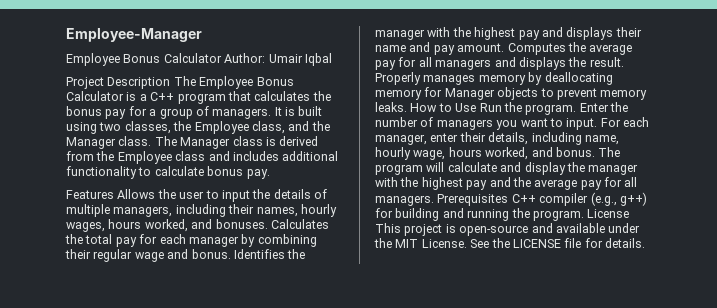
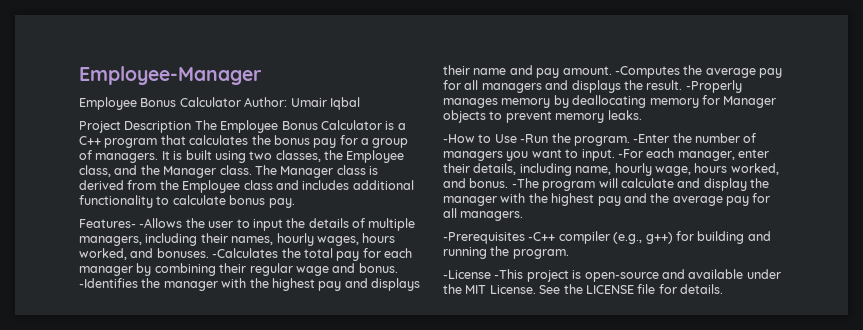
[66,189,156,199] Features Allows -> [79,218,183,228] Features- -Allows
[270,219,329,229] Calculates -> [212,248,279,258] -Calculates
[233,249,285,259] Identifies -> [79,278,138,288] -Identifies
[507,43,566,55] Computes -> [614,66,680,78] -Computes
[375,72,421,85] Properly -> [685,80,742,93] -Properly
[410,103,438,112] How -> [443,134,475,143] // -How
[479,102,609,115] Run the program. Enter -> [520,133,670,146] -Run the program. -Enter
[600,118,621,127] For -> [617,149,643,158] -For
[598,147,621,157] The -> [511,178,539,188] -The
[437,194,536,206] Prerequisites C++ -> [443,232,556,244] // -Prerequisites -C++
[587,209,630,218] [375,223,401,233] License This -> [443,269,524,279] // -License -This

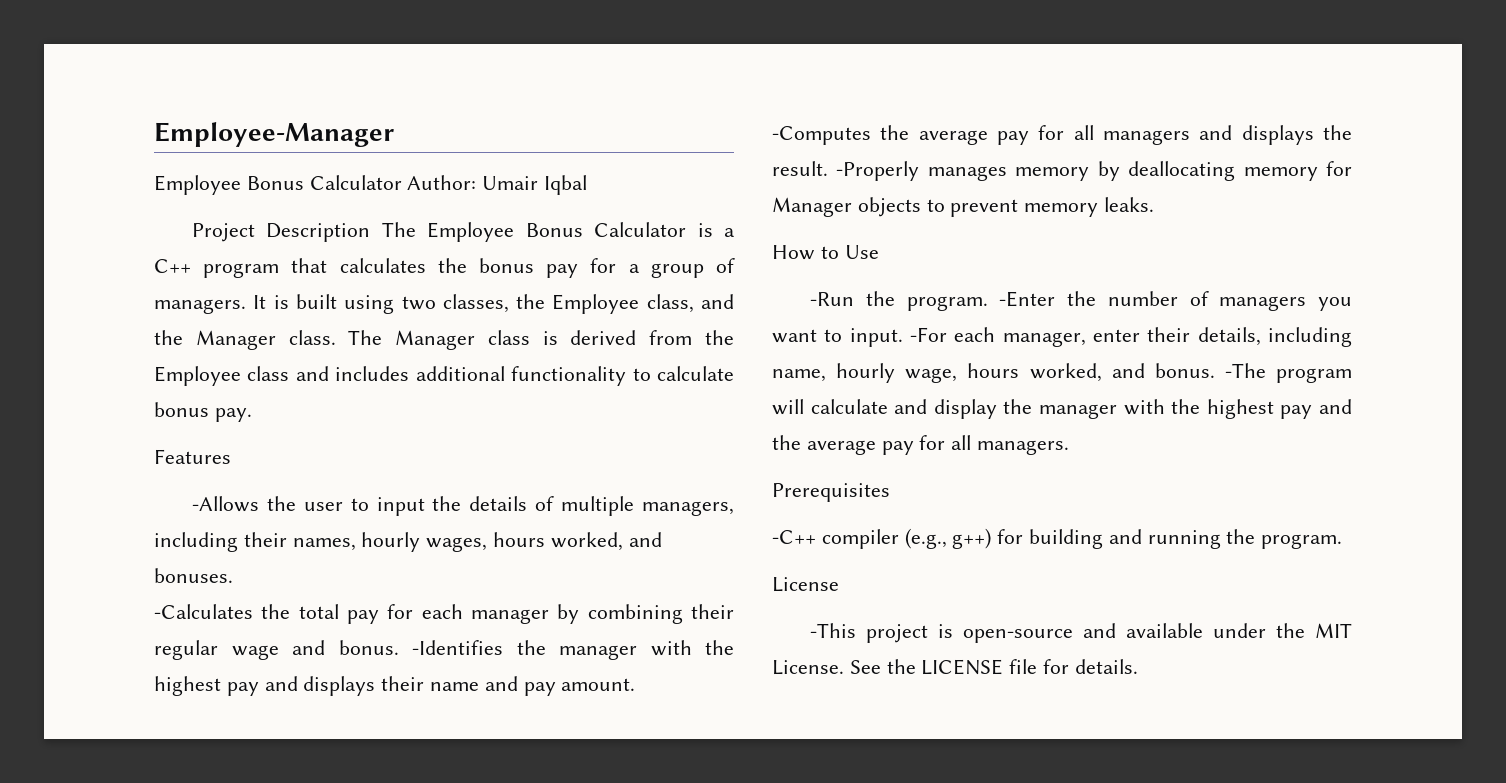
[79,219,136,228] Features- -> [154,449,231,464] Features //
(209, 253) none -> (233, 575) //
[443,134,475,143] -How -> [772,245,815,260] How
(517, 138) none -> (879, 252) //
[443,232,525,244] -Prerequisites -> [772,483,890,502] Prerequisites //
[443,270,491,279] -License -> [772,577,839,592] License //

